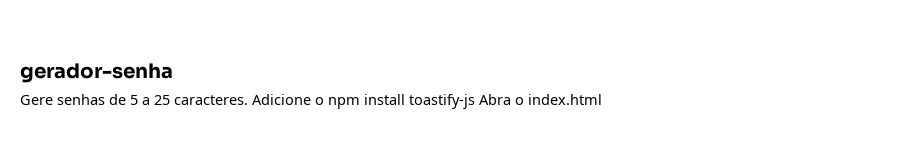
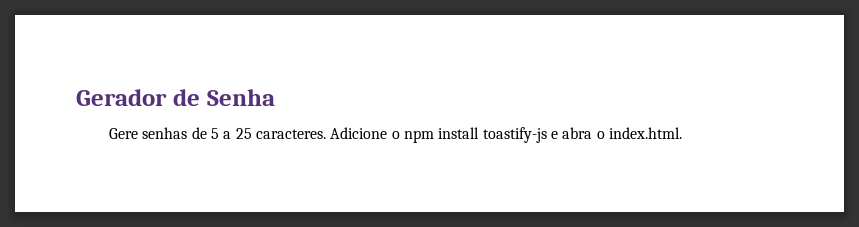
[20,63,173,83] gerador-senha -> [76,89,275,106] Gerador de Senha
[479,94,602,105] Abra o index.html -> [550,127,682,139] e abra o index.html.

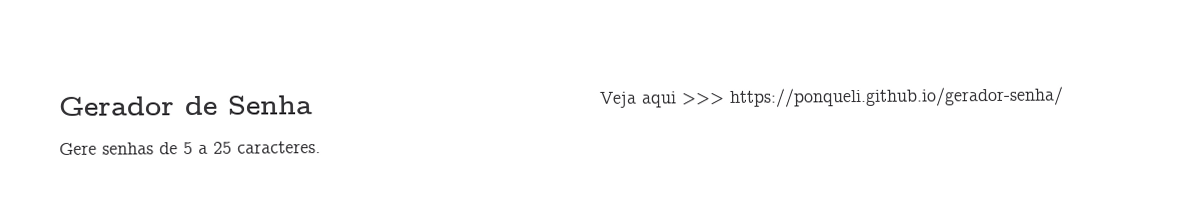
[330,127,682,143] Adicione o npm install toastify-js e abra o index.html. -> [599,86,1064,108] // Veja aqui >>> https://ponqueli.github.io/gerador-senha/

